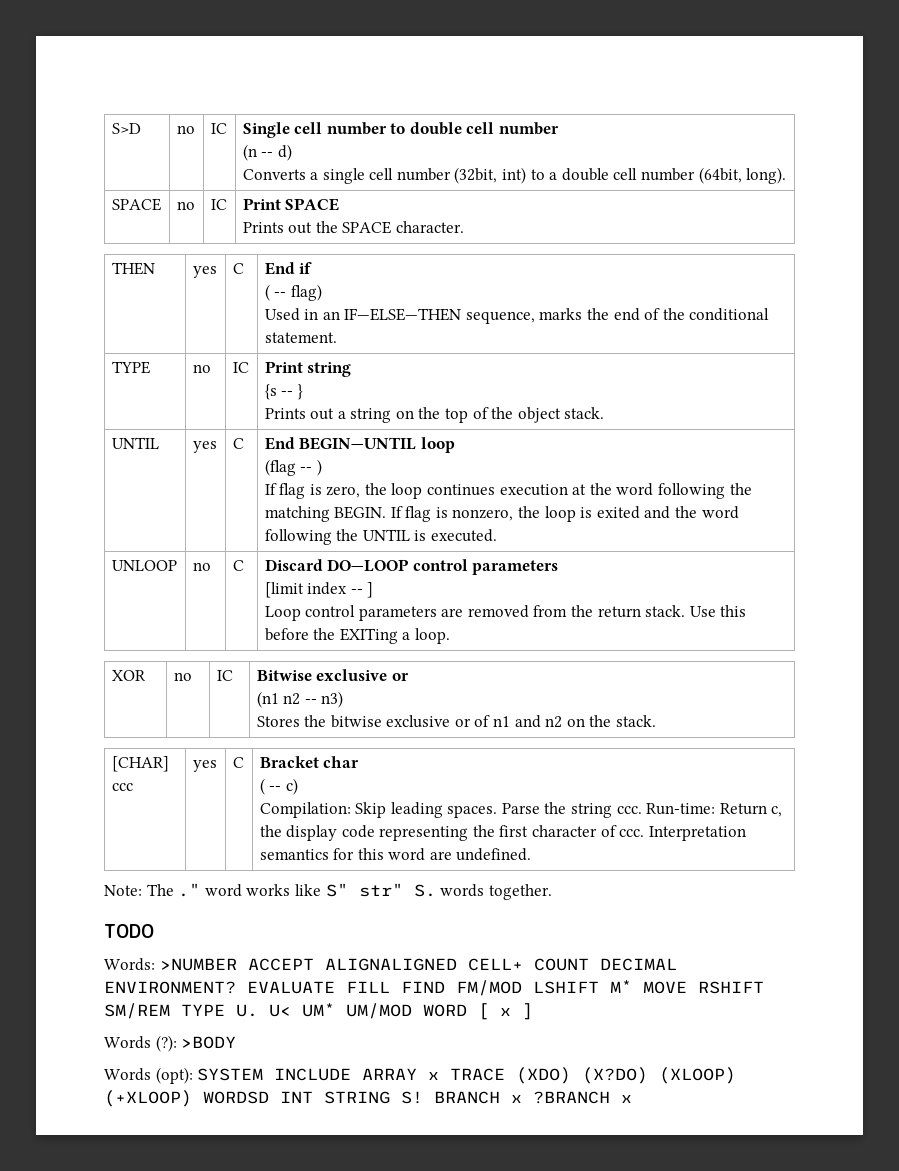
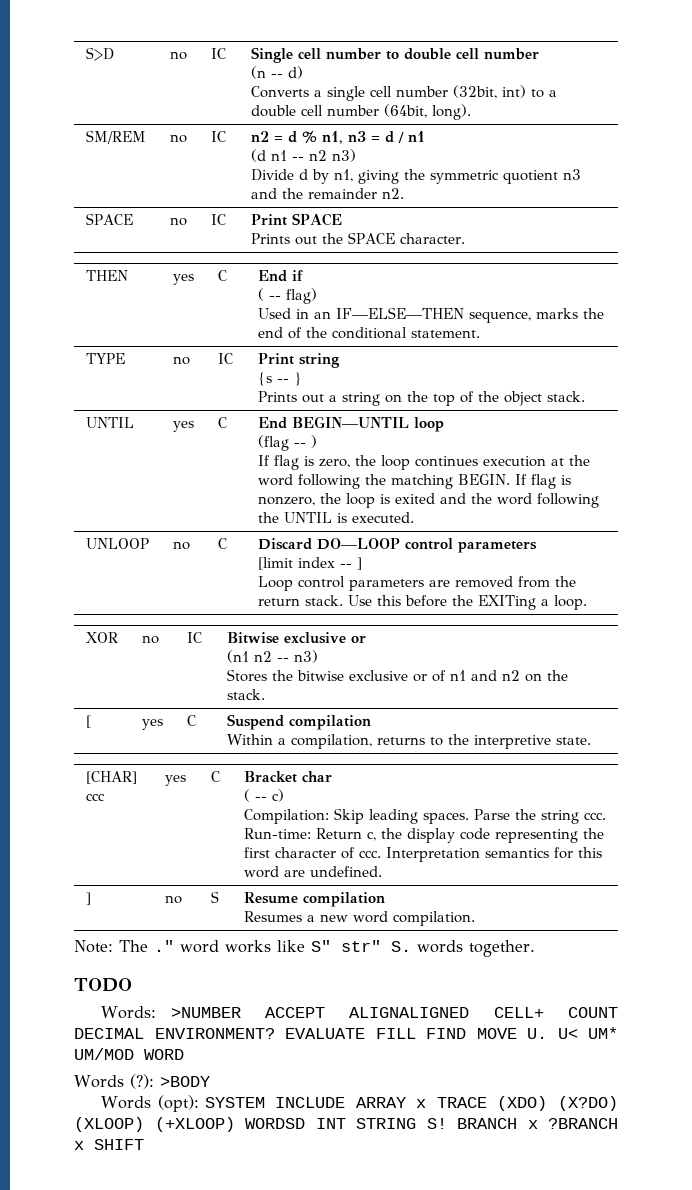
(787, 175) none -> [85,130,146,144] [169,134,187,143] [210,131,226,142] [250,131,425,144] [250,149,356,162] [250,169,581,184] [250,188,404,199] // SM/REM | no | IC | n2 = d % n1, n3 = d / n1 // (d n1 -- n2 n3) // Divide d by n1, giving the symmetric quotient n3 and the remainder n2.
(657, 721) none -> [85,715,91,728] [141,719,163,730] [186,715,196,726] [226,714,371,730] [226,734,591,749] // [ | yes | C | Suspend compilation // Within a compilation, returns to the interpretive state.
(532, 854) none -> [85,892,91,905] [164,895,182,904] [210,891,219,903] [243,892,385,907] [243,911,475,926] // ] | no | S | Resume compilation // Resumes a new word compilation.
[456,980,764,996] [104,1003,225,1019] FM/MOD LSHIFT M* MOVE RSHIFT SM/REM TYPE -> [476,1028,517,1039] MOVE
[478,1003,533,1020] [ x ] -> (184, 1054) none
(632, 1099) none -> [94,1139,144,1150] SHIFT

